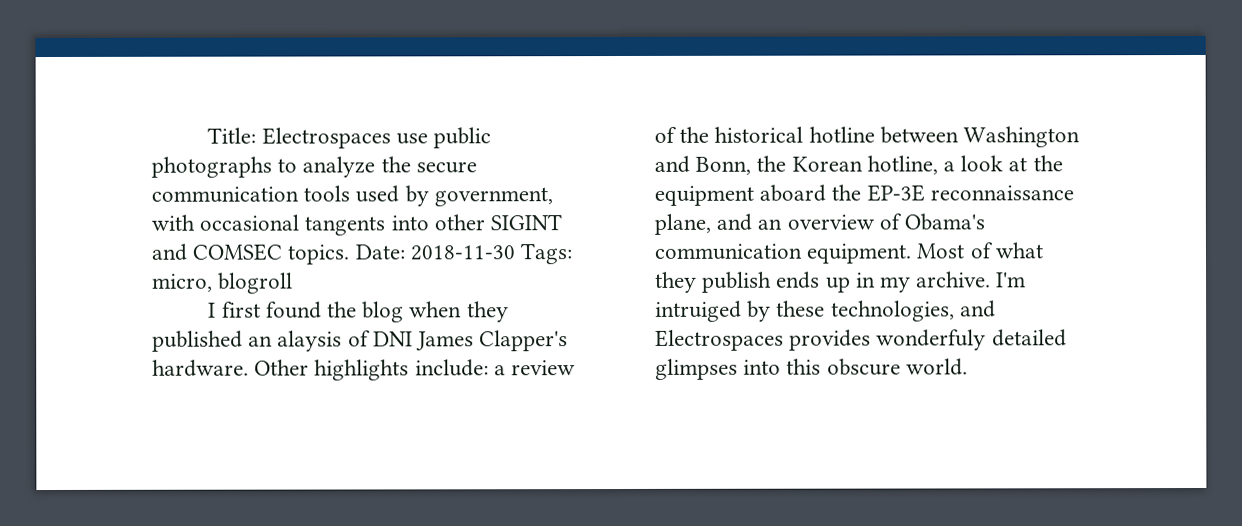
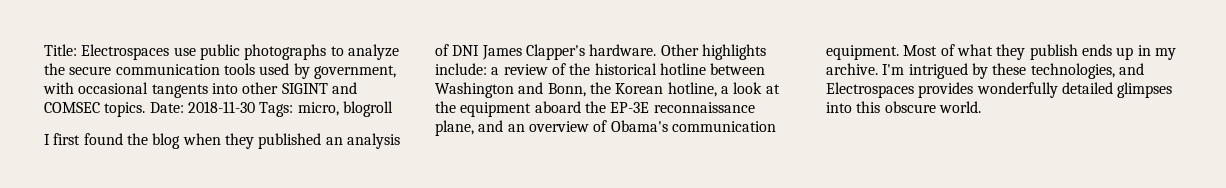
[277,330,343,352] alaysis -> [346,133,400,149] analysis
[655,300,742,322] intruiged -> [908,63,968,79] intrigued
[876,329,987,351] wonderfuly -> [976,82,1058,98] wonderfully

